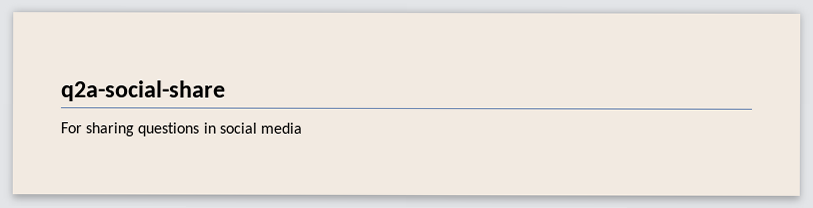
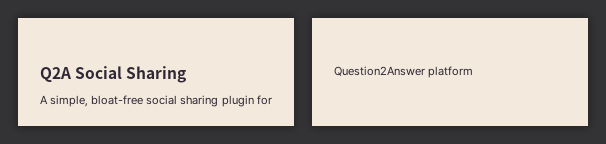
[61,80,226,102] [60,122,302,137] q2a-social-share // For sharing questions in social media -> [40,66,187,83] [40,95,272,107] [334,66,474,78] Q2A Social Sharing // A simple, bloat-free social sharing plugin for Question2Answer platform

